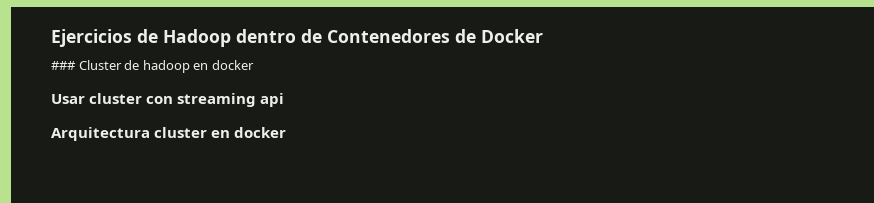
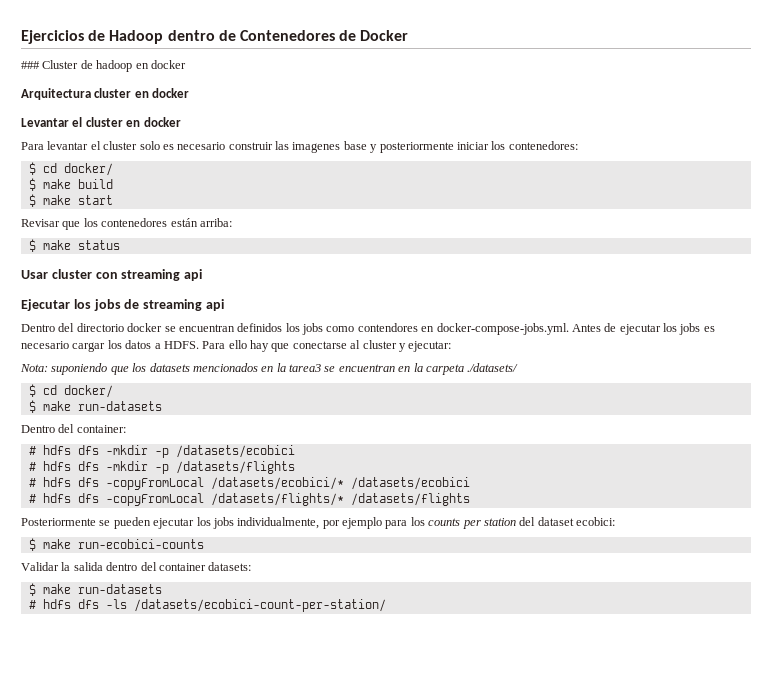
(254, 65) none -> [21,88,190,100] [21,117,181,127] [21,141,578,153] [28,162,113,176] [28,178,113,191] [28,194,113,207] [21,218,232,230] [28,239,120,252] // Arquitectura cluster en docker // Levantar el cluster en docker // Para levantar el cluster solo es necesario construir las imagenes base y posteriormente iniciar los contenedores: // $ cd docker/ // $ make build // $ make start // Revisar que los contenedores están arriba: // $ make status
[51,127,287,141] Arquitectura cluster en docker -> [21,299,224,311] [21,323,715,335] [21,340,452,352] [20,363,519,375] [28,384,113,398] [28,400,162,413] [21,424,126,433] [28,445,295,458] [28,461,295,474] [28,477,470,490] [28,493,470,506] [21,517,615,529] [28,538,204,551] [21,562,252,571] [28,583,162,596] [28,599,386,612] Ejecutar los jobs de streaming api // Dentro del directorio docker se encuentran definidos los jobs como contendores en docker-compose-jobs.yml. Antes de ejecutar los jobs es necesario cargar los datos a HDFS. Para ello hay que conectarse al cluster y ejecutar: // Nota: suponiendo que los datasets mencionados en la tarea3 se encuentran en la carpeta ./datasets/ // $ cd docker/ // $ make run-datasets // Dentro del container: // # hdfs dfs -mkdir -p /datasets/ecobici // # hdfs dfs -mkdir -p /datasets/flights // # hdfs dfs -copyFromLocal /datasets/ecobici/* /datasets/ecobici // # hdfs dfs -copyFromLocal /datasets/flights/* /datasets/flights // Posteriormente se pueden ejecutar los jobs individualmente, por ejemplo para los counts per station del dataset ecobici: // $ make run-ecobici-counts // Validar la salida dentro del container datasets: // $ make run-datasets // # hdfs dfs -ls /datasets/ecobici-count-per-station/

